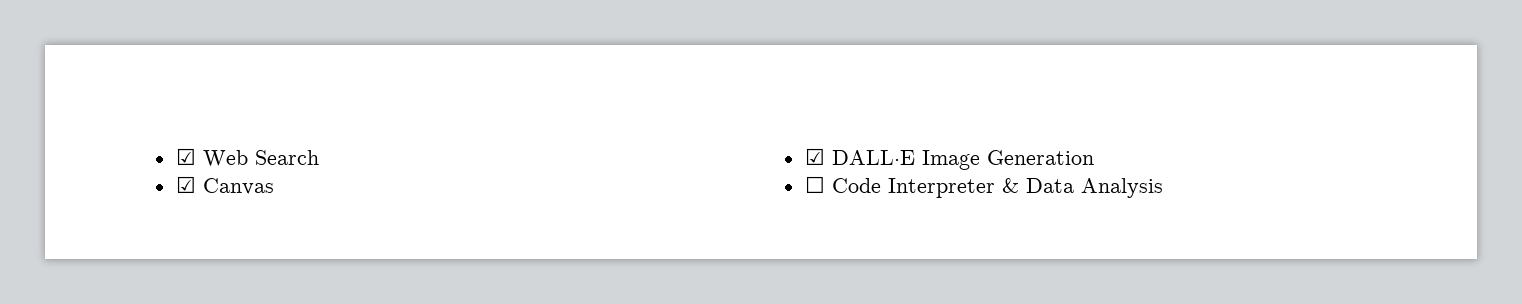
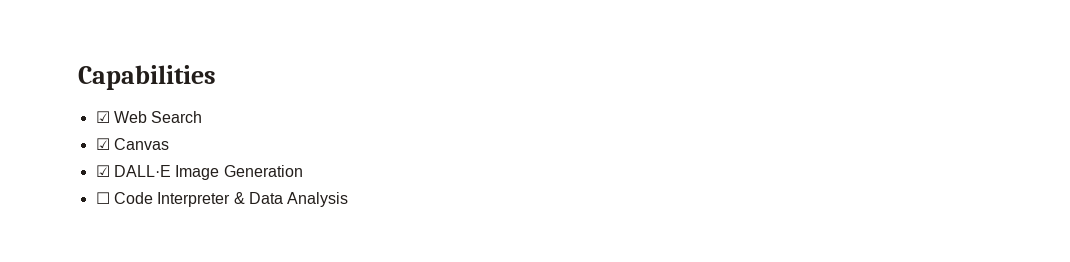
(175, 156) none -> [78,65,216,90] Capabilities //

